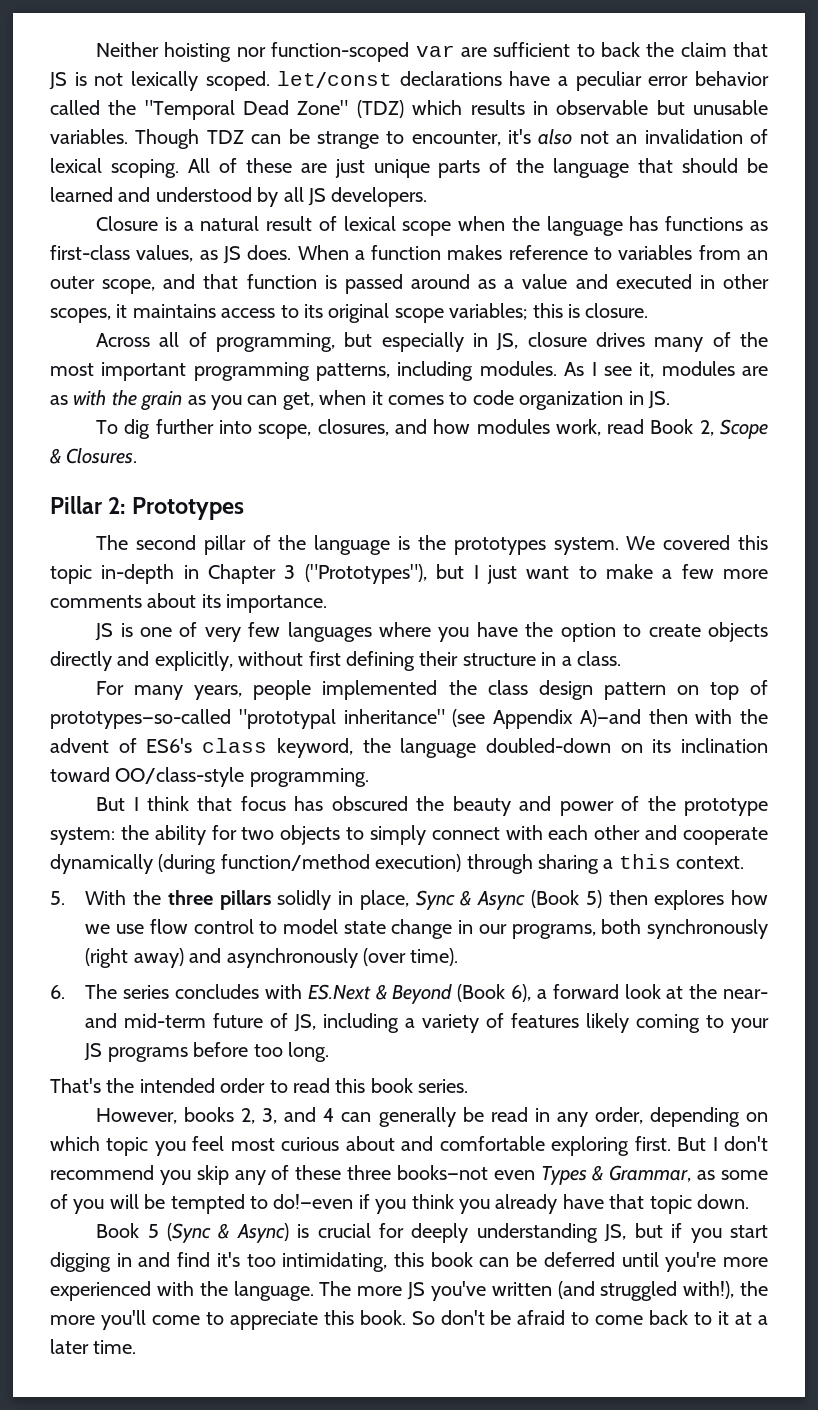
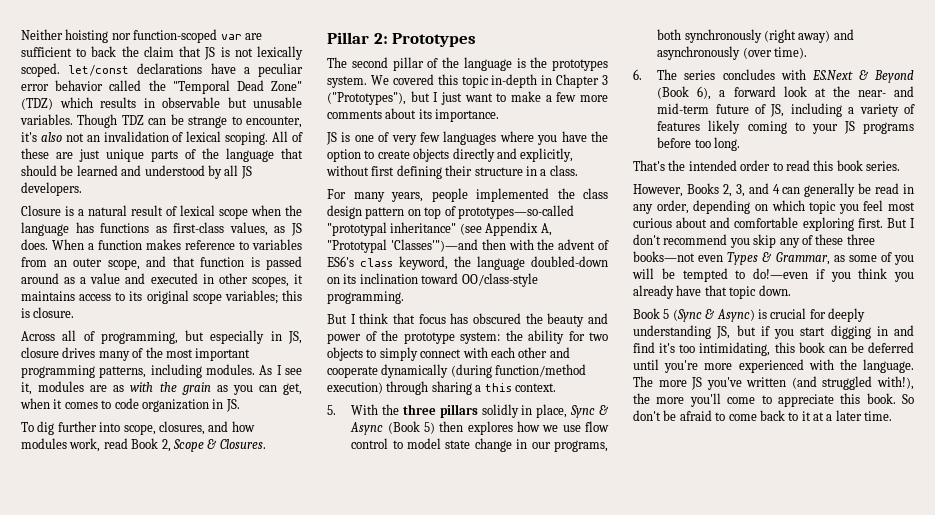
[579,709,641,727] A)—and -> [540,223,552,236] [327,239,478,253] A, "Prototypal 'Classes'")—and
[184,1107,235,1122] books -> [686,183,719,194] Books

